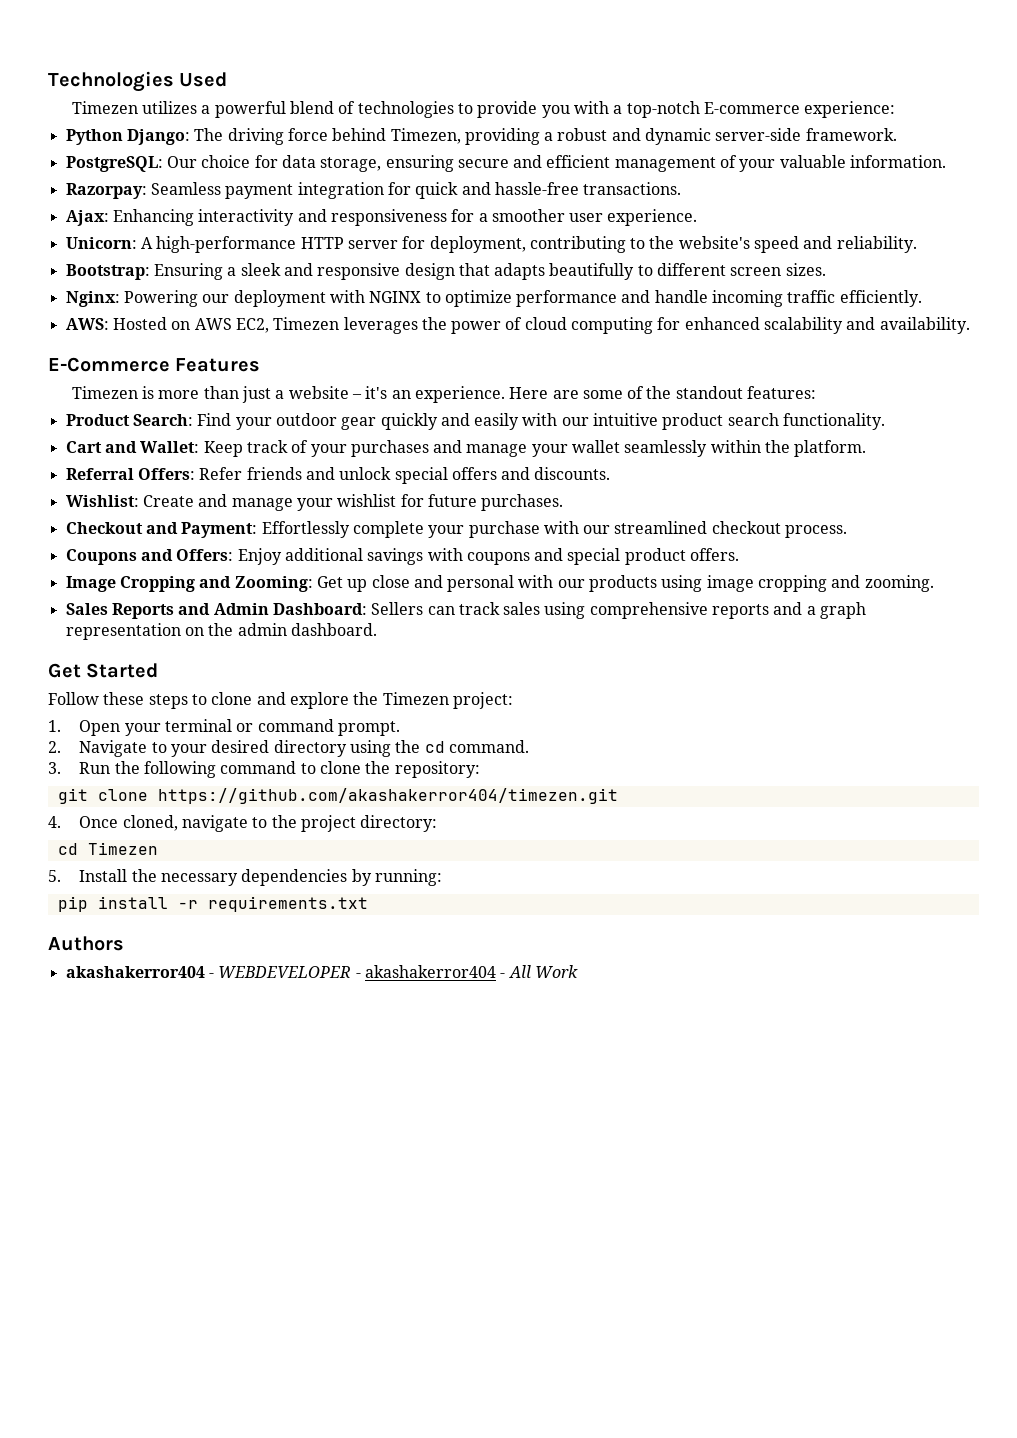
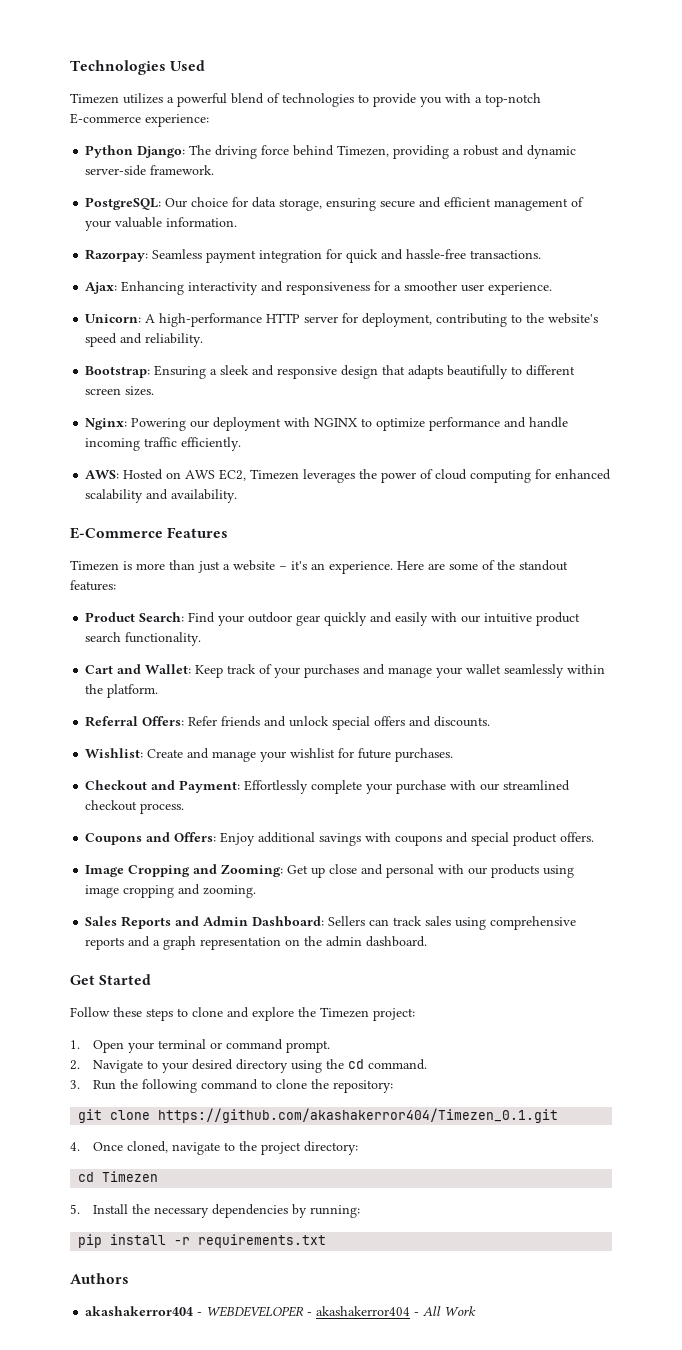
[157,788,618,804] https://github.com/akashakerror404/timezen.git -> [158,1108,559,1123] https://github.com/akashakerror404/Timezen_0.1.git

